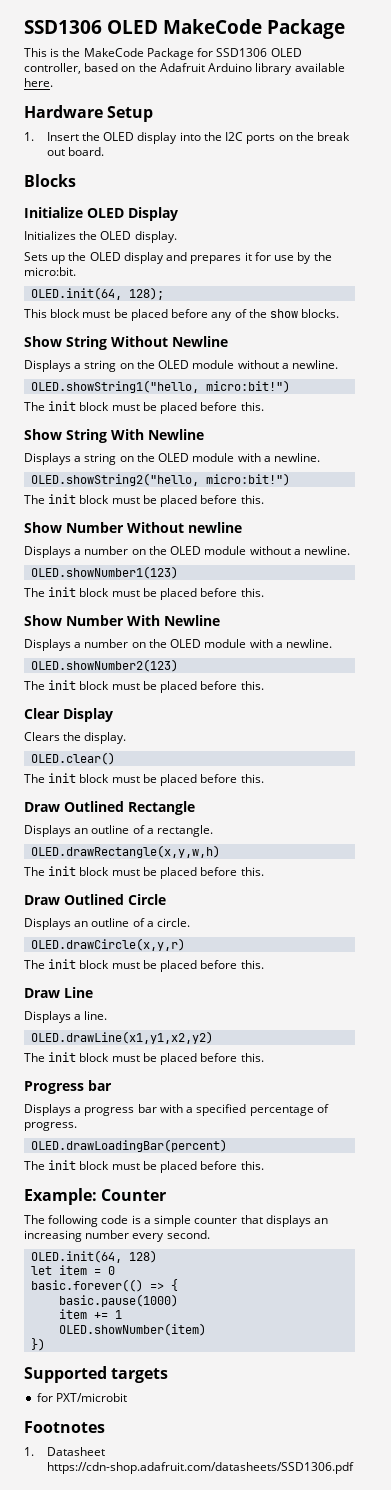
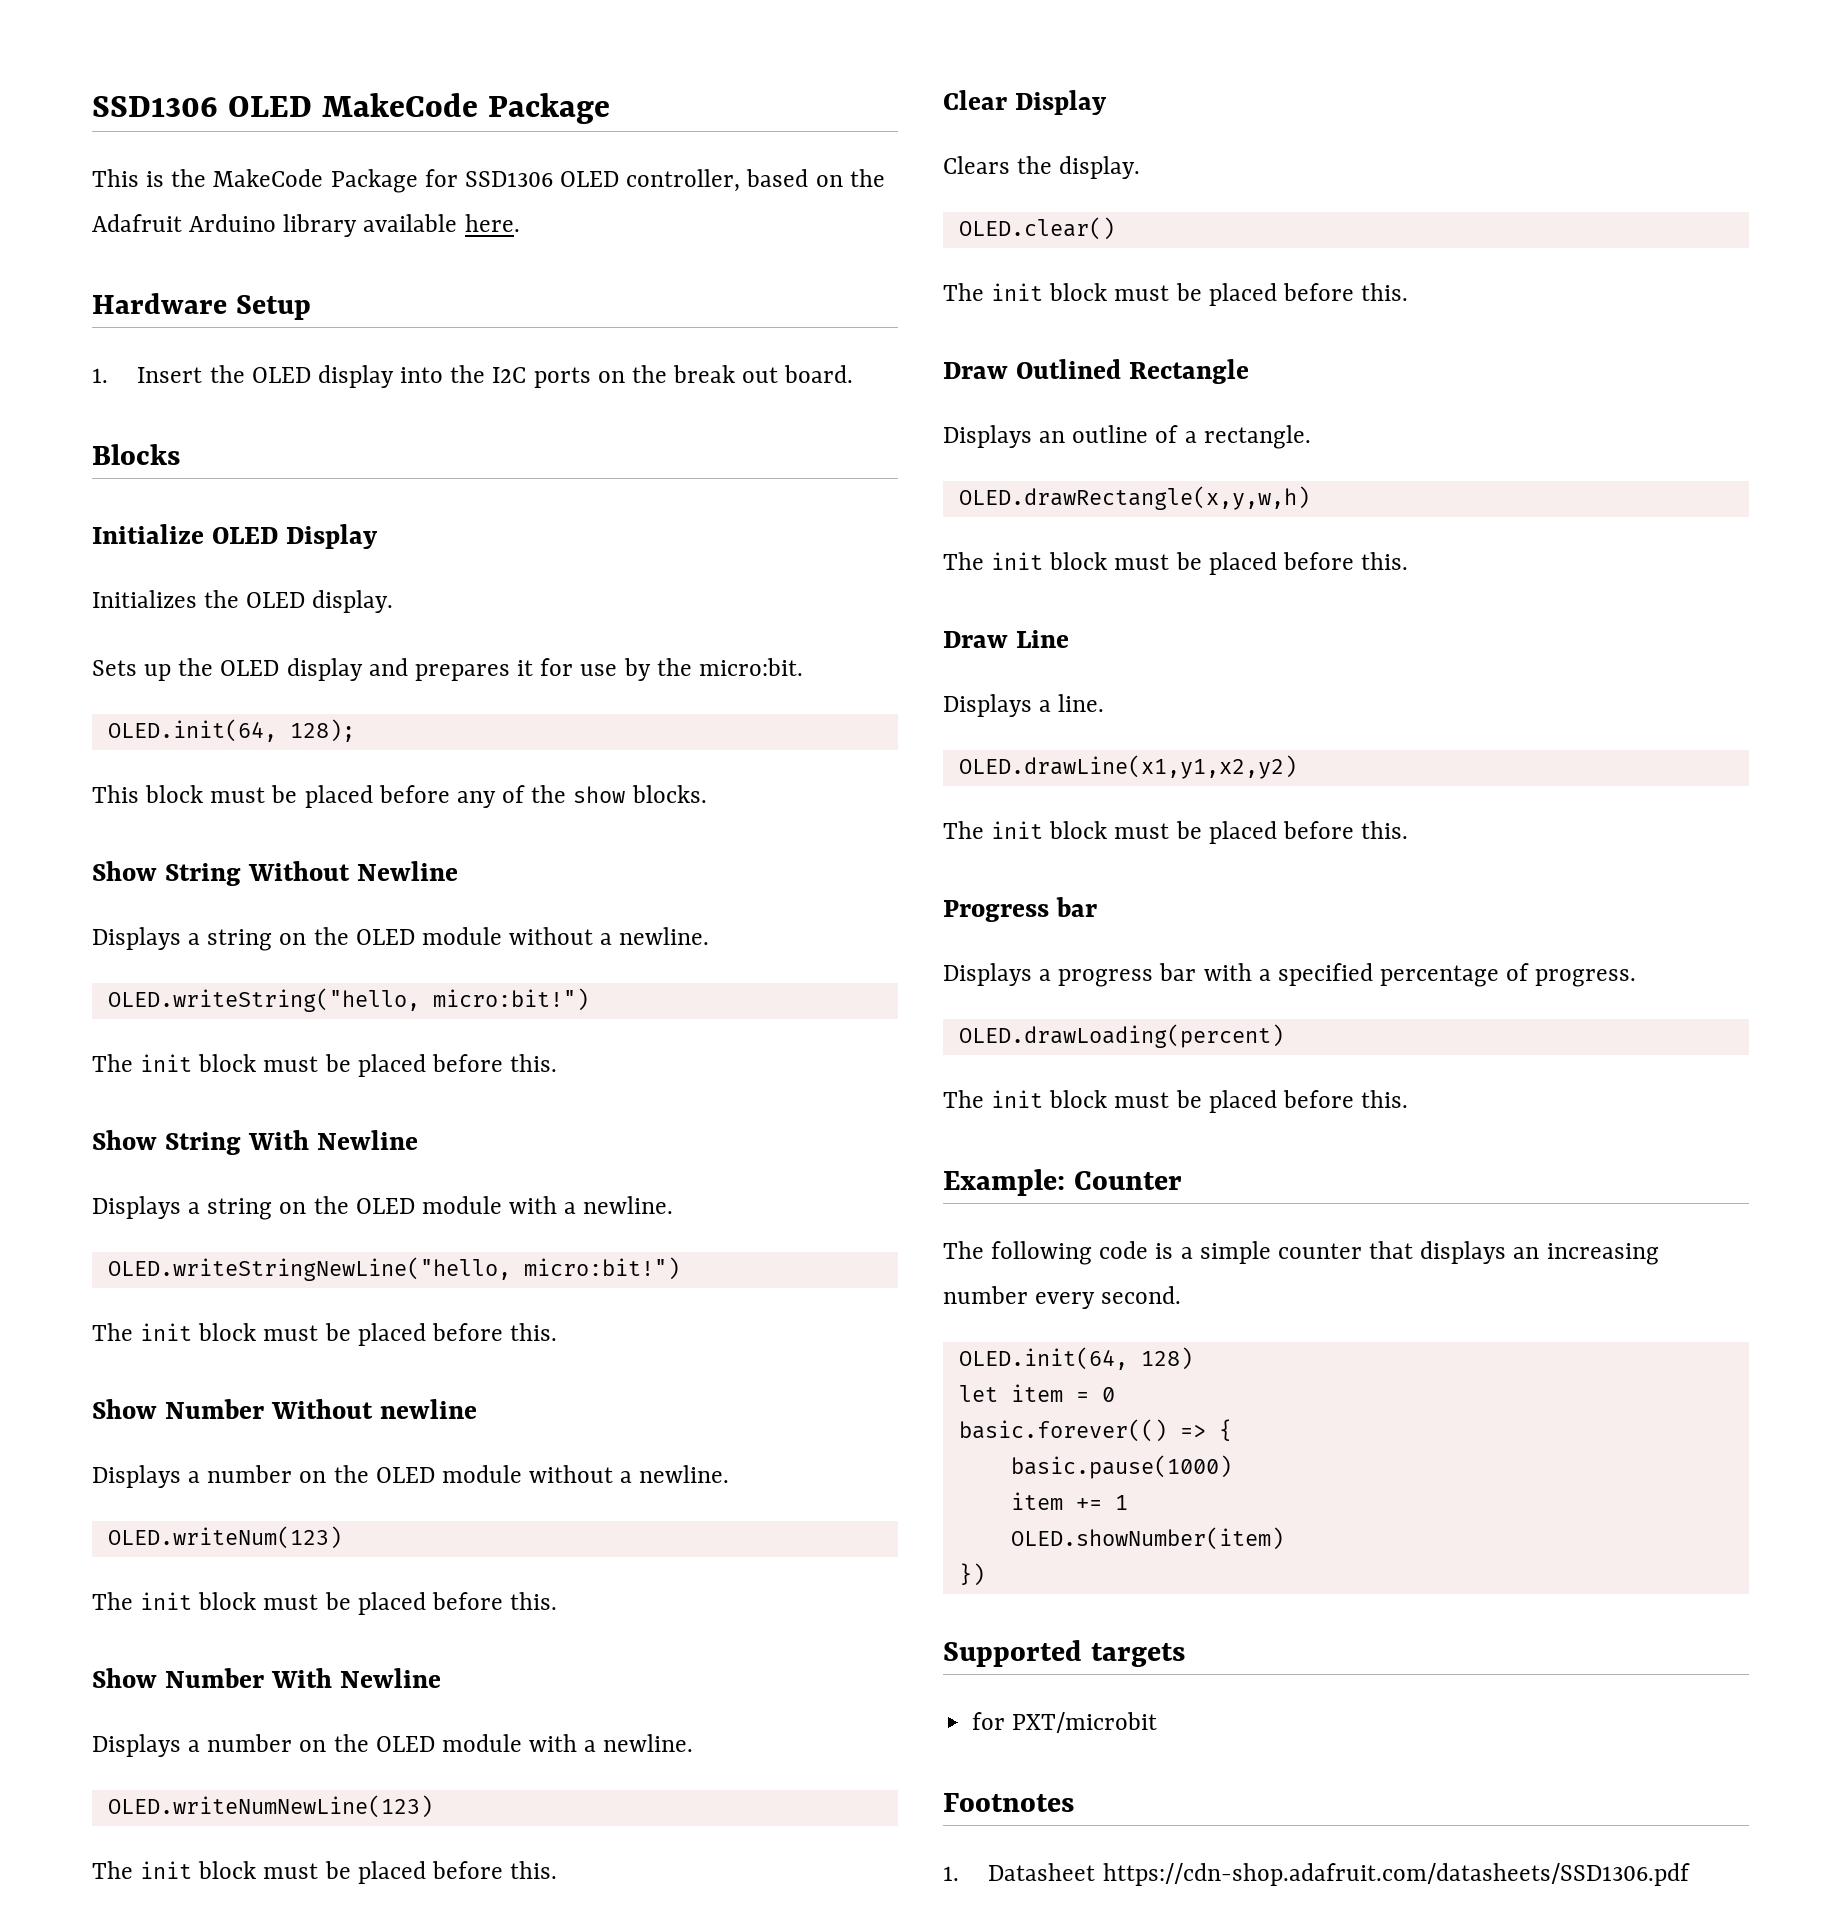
[31,380,200,393] OLED.showString1("hello, -> [107,988,420,1012] OLED.writeString("hello,
[31,473,200,486] OLED.showString2("hello, -> [107,1257,511,1281] OLED.writeStringNewLine("hello,
[31,566,179,579] OLED.showNumber1(123) -> [107,1526,342,1549] OLED.writeNum(123)
[31,659,179,672] OLED.showNumber2(123) -> [107,1795,433,1818] OLED.writeNumNewLine(123)
[24,894,166,905] [24,918,191,930] [31,938,186,951] [24,959,264,972] // Draw Outlined Circle // Displays an outline of a circle. // OLED.drawCircle(x,y,r) // The init block must be placed before this. -> (1409, 561) none
[31,1139,228,1152] OLED.drawLoadingBar(percent) -> [958,1024,1284,1048] OLED.drawLoading(percent)

